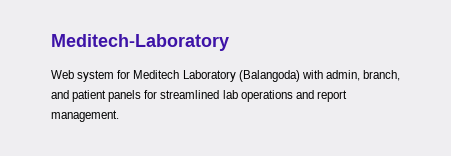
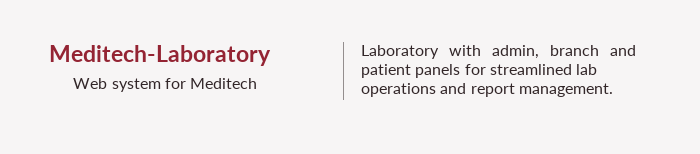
[238,70,300,82] (Balangoda) -> (439, 52) none
[363,70,400,81] branch, -> [550,45,599,56] branch

